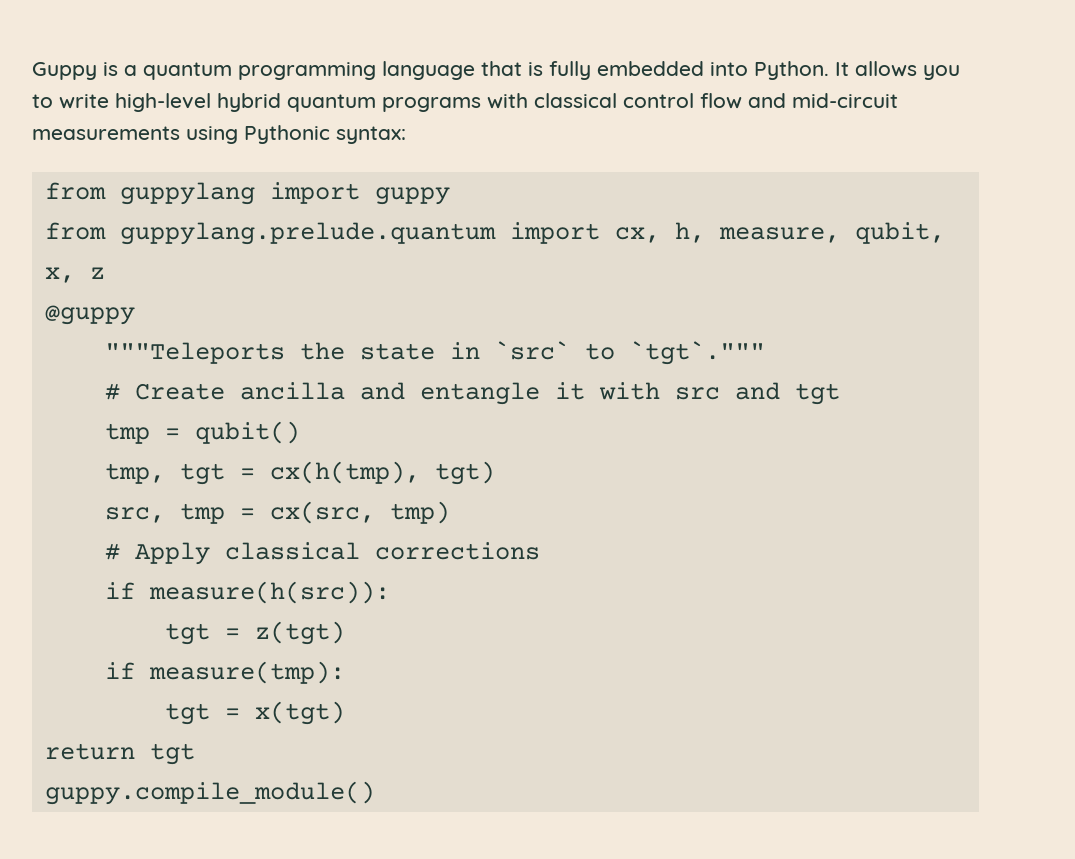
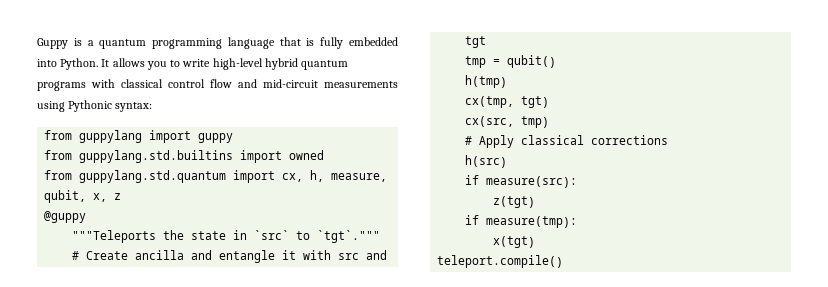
[119,222,496,245] guppylang.prelude.quantum -> [79,150,325,163] [44,170,227,183] guppylang.std.builtins import owned // from guppylang.std.quantum
[104,461,495,485] [104,503,255,524] tmp, tgt = cx(h(tmp), tgt) // src, tmp = -> [465,75,508,88] [465,96,550,108] h(tmp) // cx(tmp, tgt) //
[104,581,390,604] [164,623,240,645] // if measure(h(src)): // tgt = -> [465,155,508,168] [465,175,578,188] // h(src) // if measure(src): //
[164,703,240,725] tgt = -> (578, 222) none
[44,743,195,765] [44,781,375,805] return tgt // guppy.compile_module() -> [437,255,564,268] teleport.compile()

